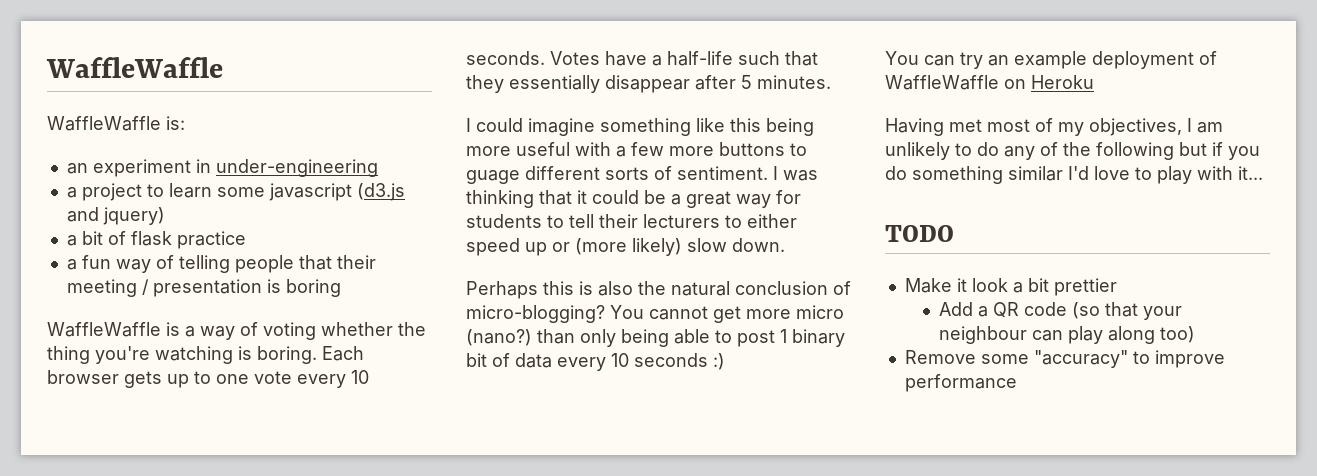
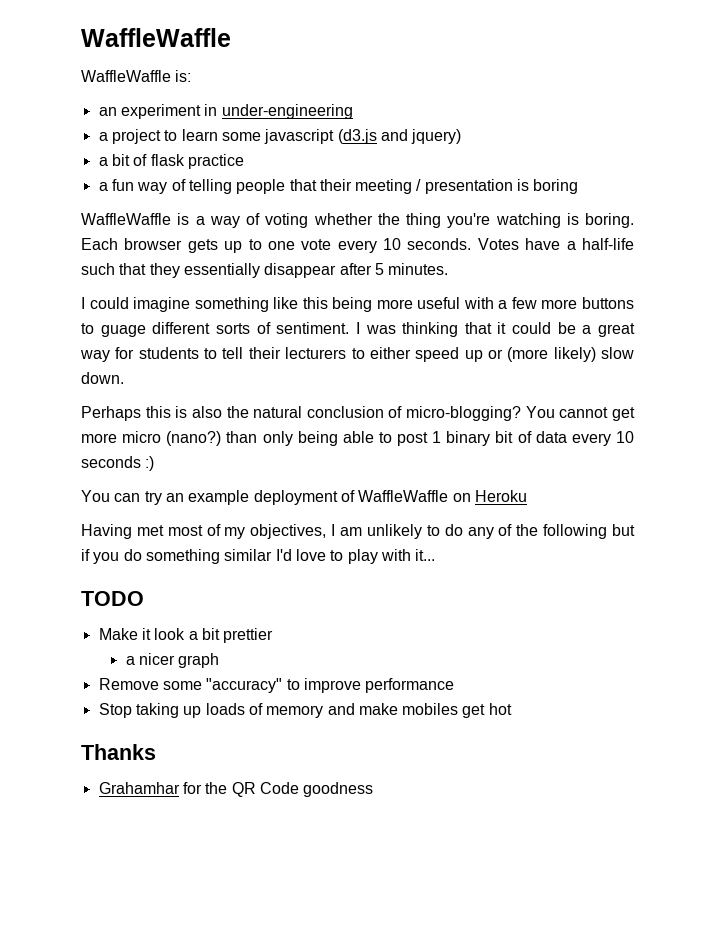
[939,302,1183,320] [939,326,1196,344] Add a QR code (so that your neighbour can play along too) -> [125,653,220,668] a nicer graph
(1017, 383) none -> [98,703,512,718] [81,744,156,760] [98,782,374,797] // Stop taking up loads of memory and make mobiles get hot // Thanks // Grahamhar for the QR Code goodness

